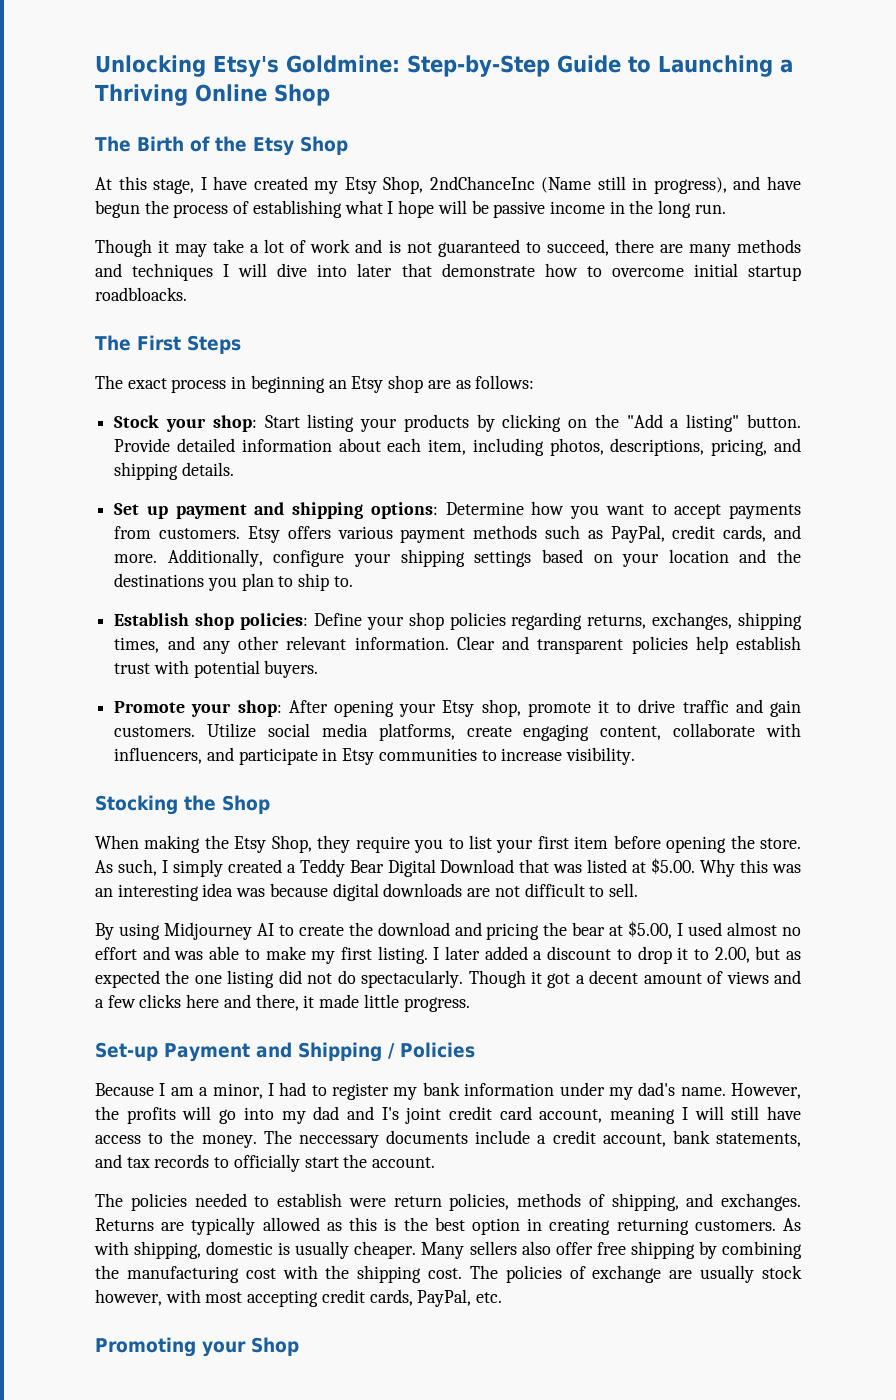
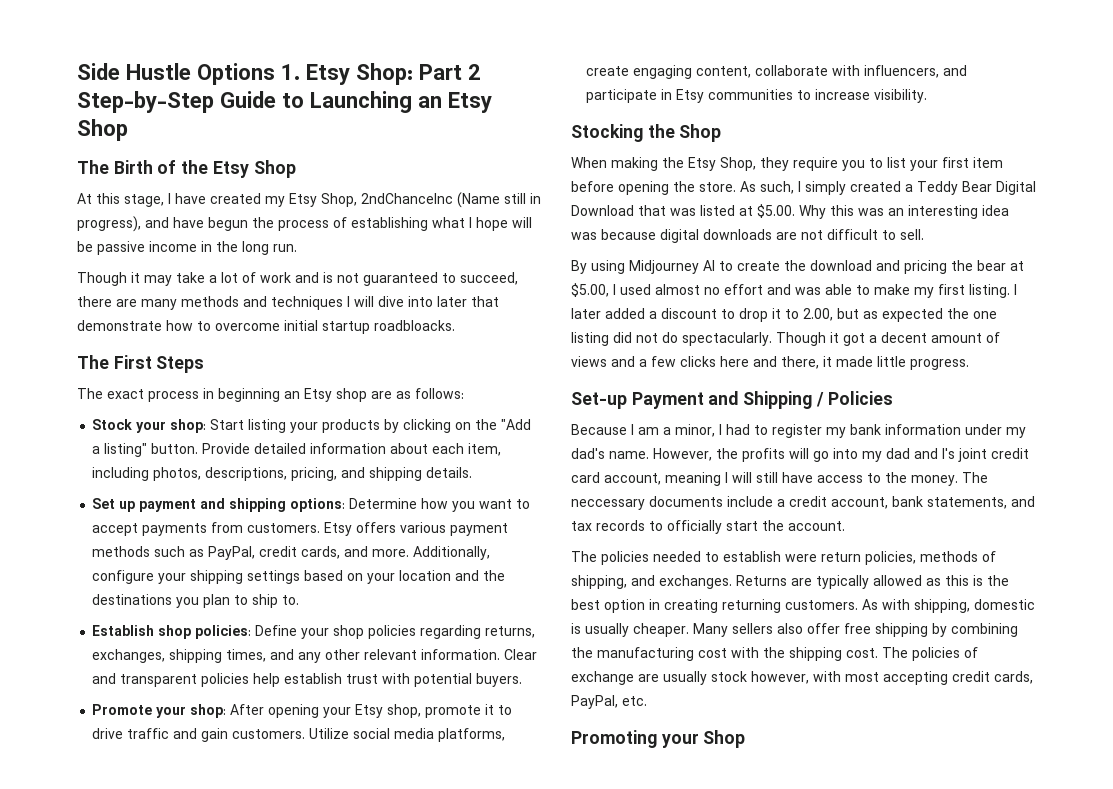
[95,55,400,77] Unlocking Etsy's Goldmine: -> [77,63,481,85] Side Hustle Options 1. Etsy Shop: Part 2
[780,59,793,73] [95,84,267,106] a Thriving Online -> [418,92,492,113] an Etsy

